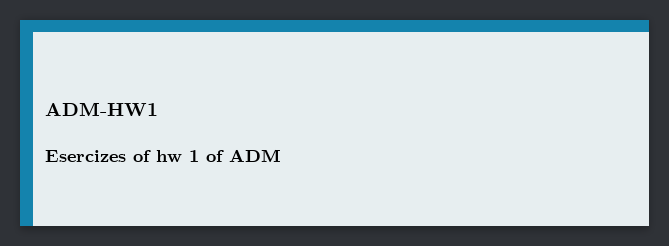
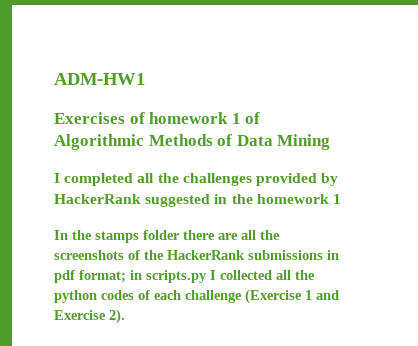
[45,149,281,162] Esercizes of hw 1 of ADM -> [54,112,261,124] [54,134,331,150] [54,173,339,186] [54,194,341,207] [54,230,280,243] [54,250,339,260] [54,270,315,283] [54,289,339,304] [54,309,125,324] Exercises of homework 1 of Algorithmic Methods of Data Mining // I completed all the challenges provided by HackerRank suggested in the homework 1 // In the stamps folder there are all the screenshots of the HackerRank submissions in pdf format; in scripts.py I collected all the python codes of each challenge (Exercise 1 and Exercise 2).

